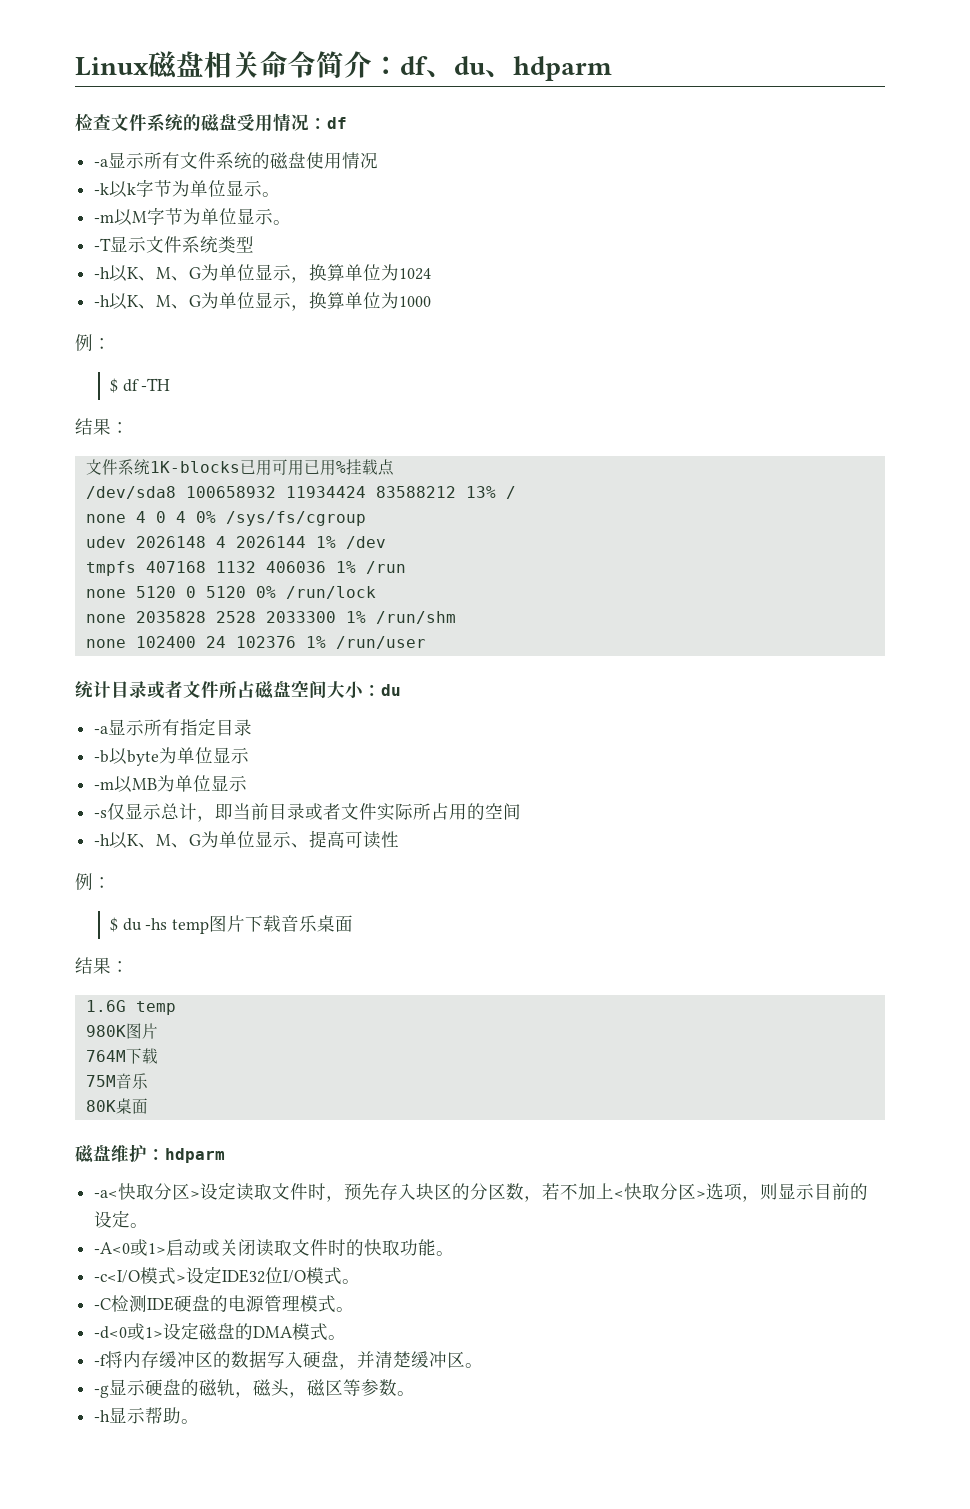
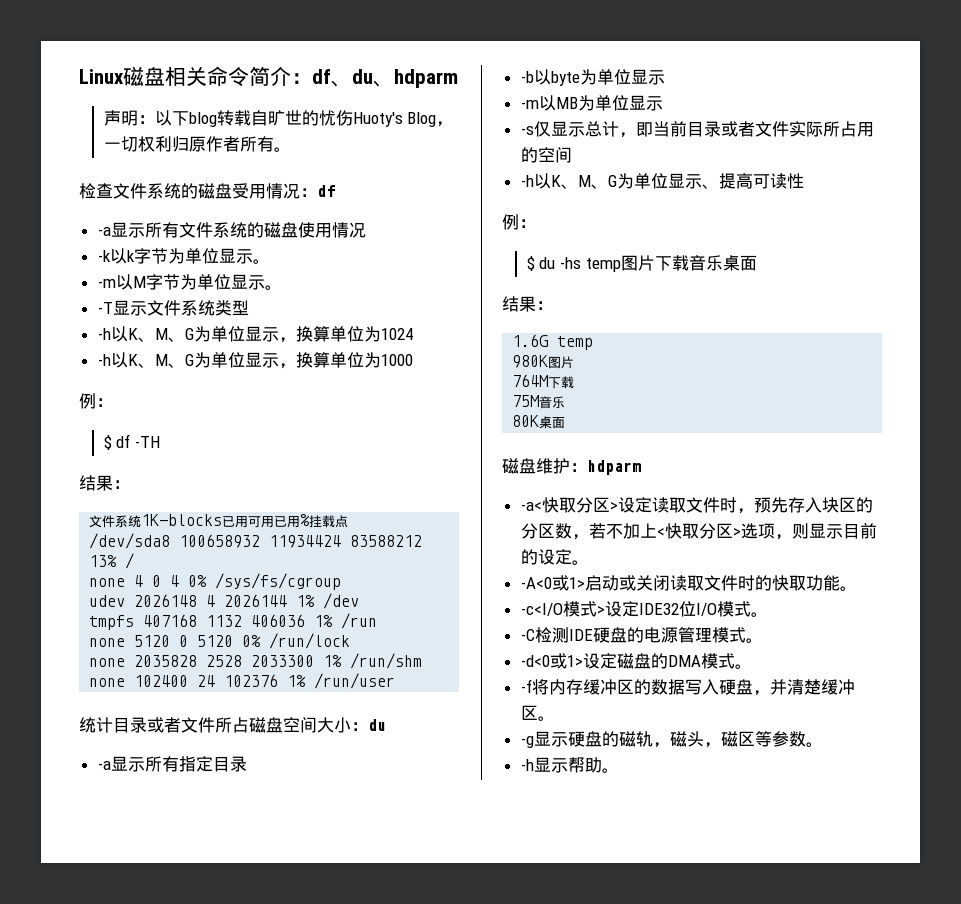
(612, 68) none -> [103,110,454,127] [103,136,291,152] // 声明：以下blog转载自旷世的忧伤Huoty's Blog，一切权利归原作者所有。

